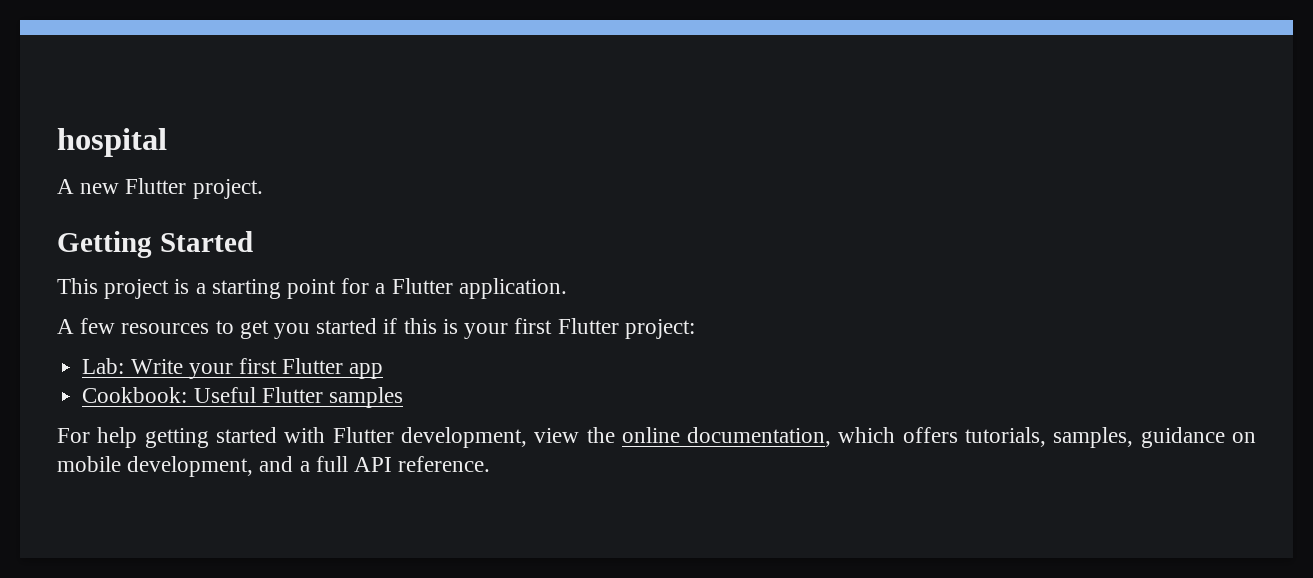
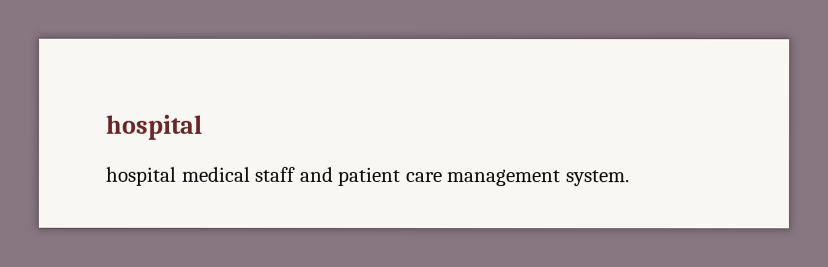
[57,178,263,199] [57,231,253,258] [57,278,567,299] [57,318,695,339] [82,358,384,379] [82,387,403,408] [57,427,1256,448] [57,456,491,477] A new Flutter project. // Getting Started // This project is a starting point for a Flutter application. // A few resources to get you started if this is your first Flutter project: // Lab: Write your first Flutter app // Cookbook: Useful Flutter samples // For help getting started with Flutter development, view the online documentation, which offers tutorials, samples, guidance on mobile development, and a full API reference. -> [105,166,629,187] hospital medical staff and patient care management system.

